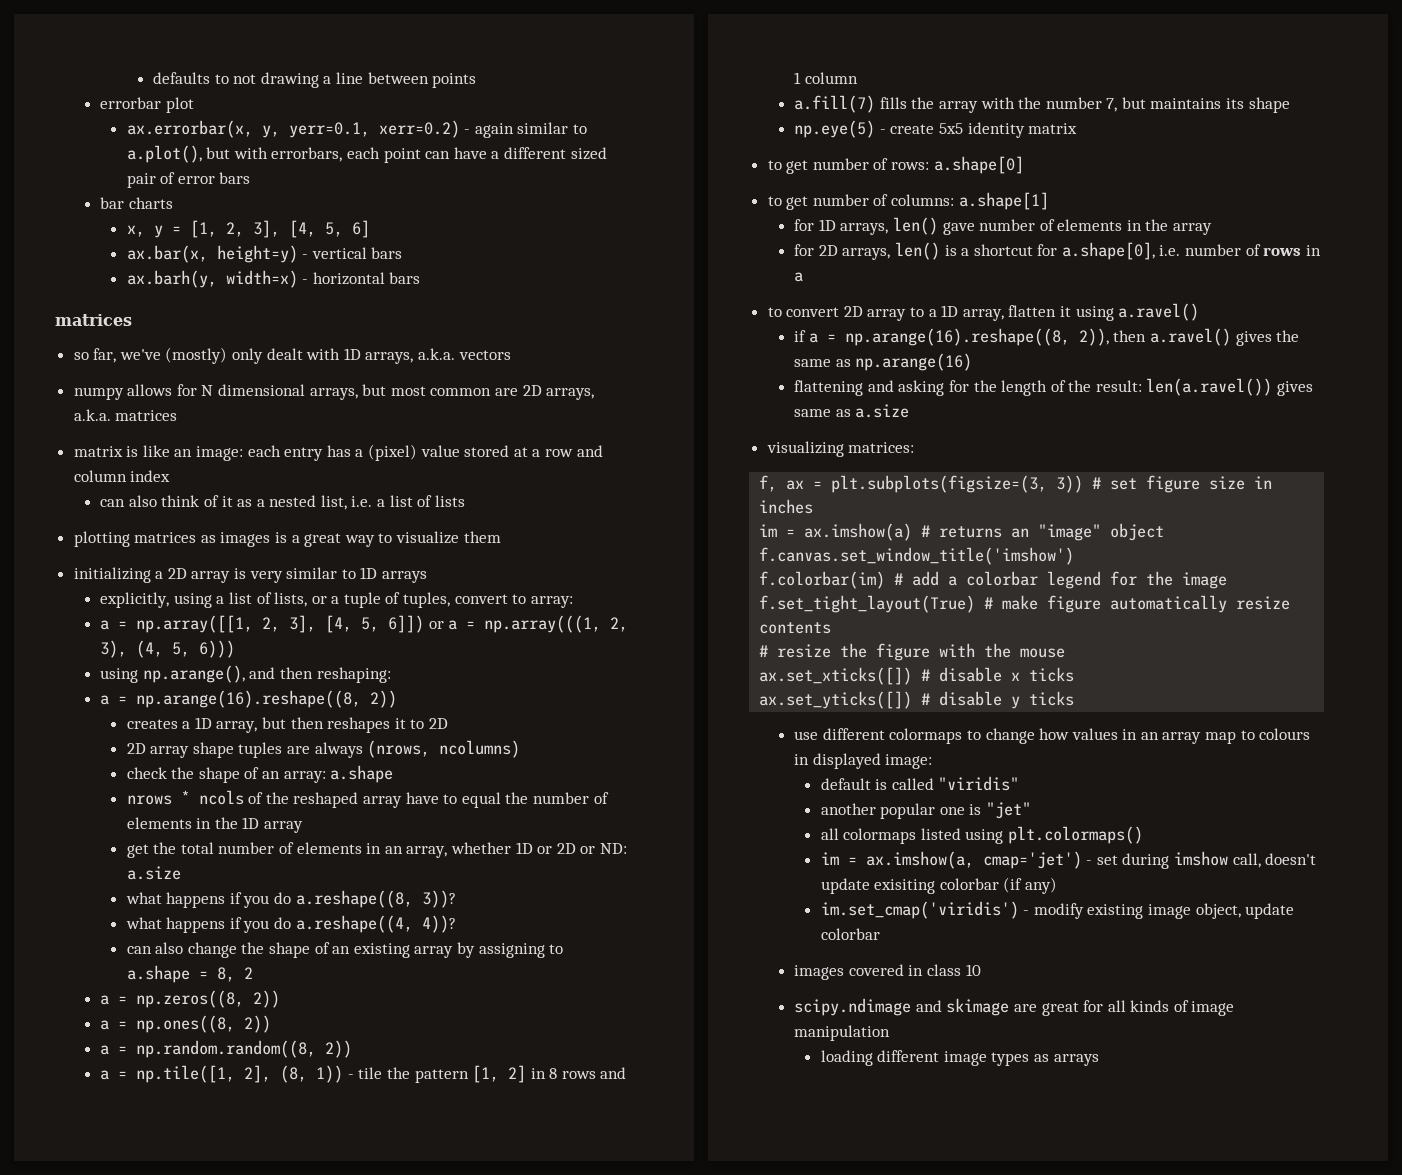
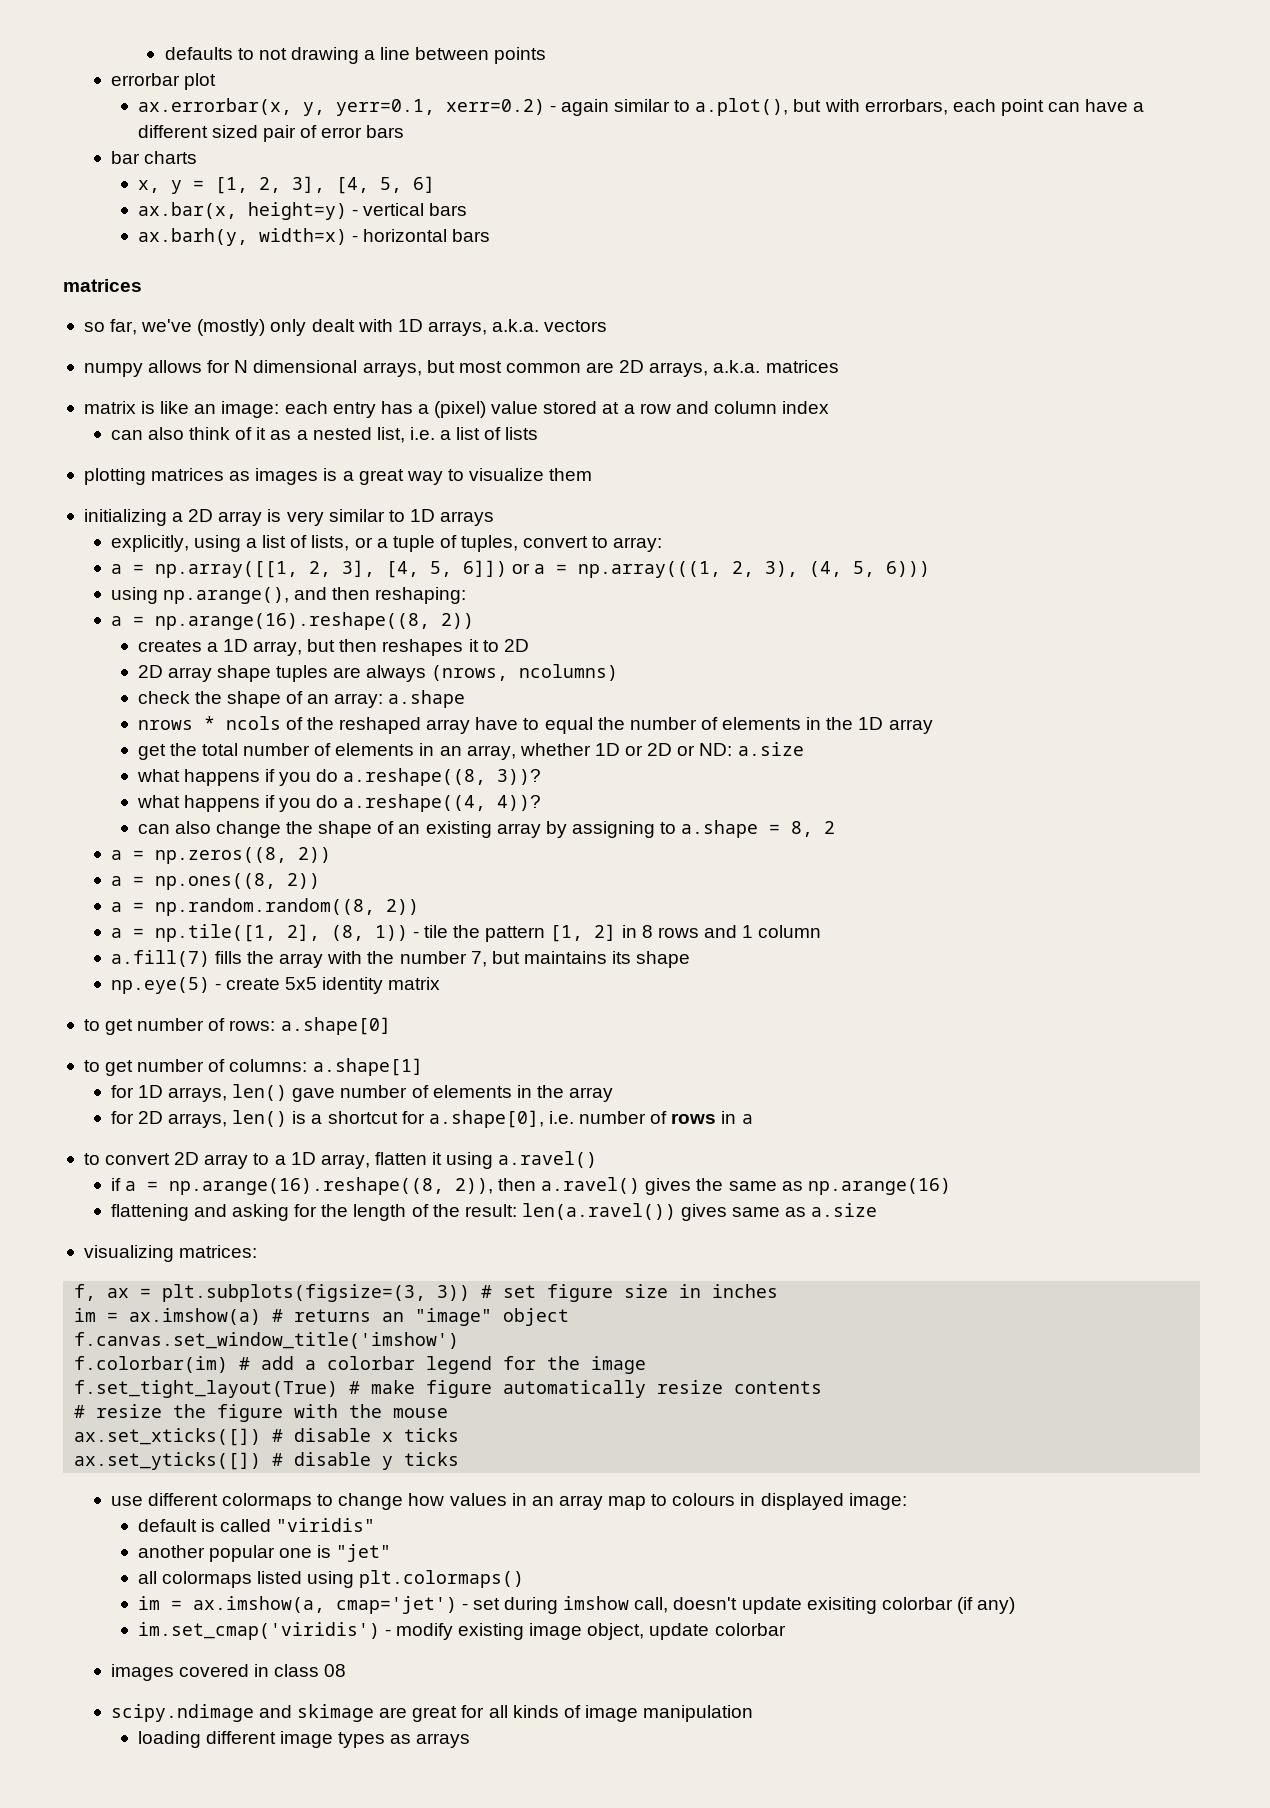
[965,964,981,976] 10 -> [324,1664,347,1677] 08

